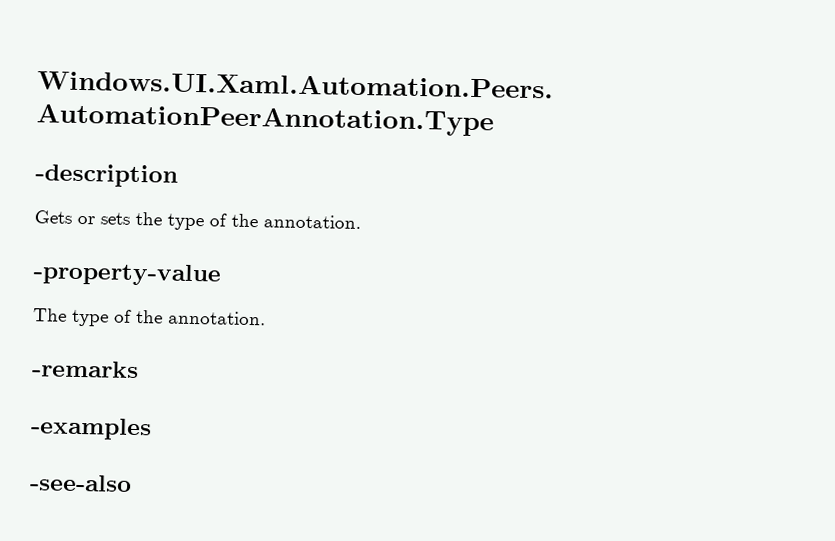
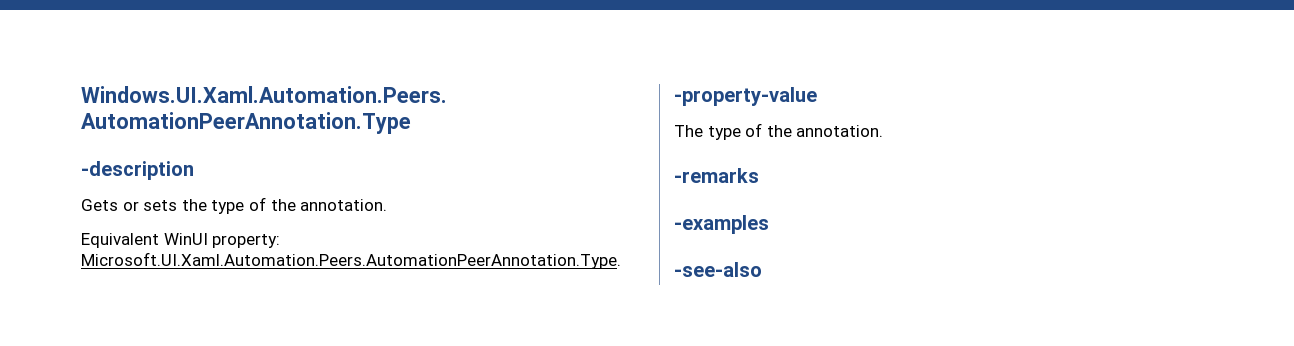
(361, 221) none -> [81,233,281,248] [81,252,621,269] // Equivalent WinUI property: Microsoft.UI.Xaml.Automation.Peers.AutomationPeerAnnotation.Type.

